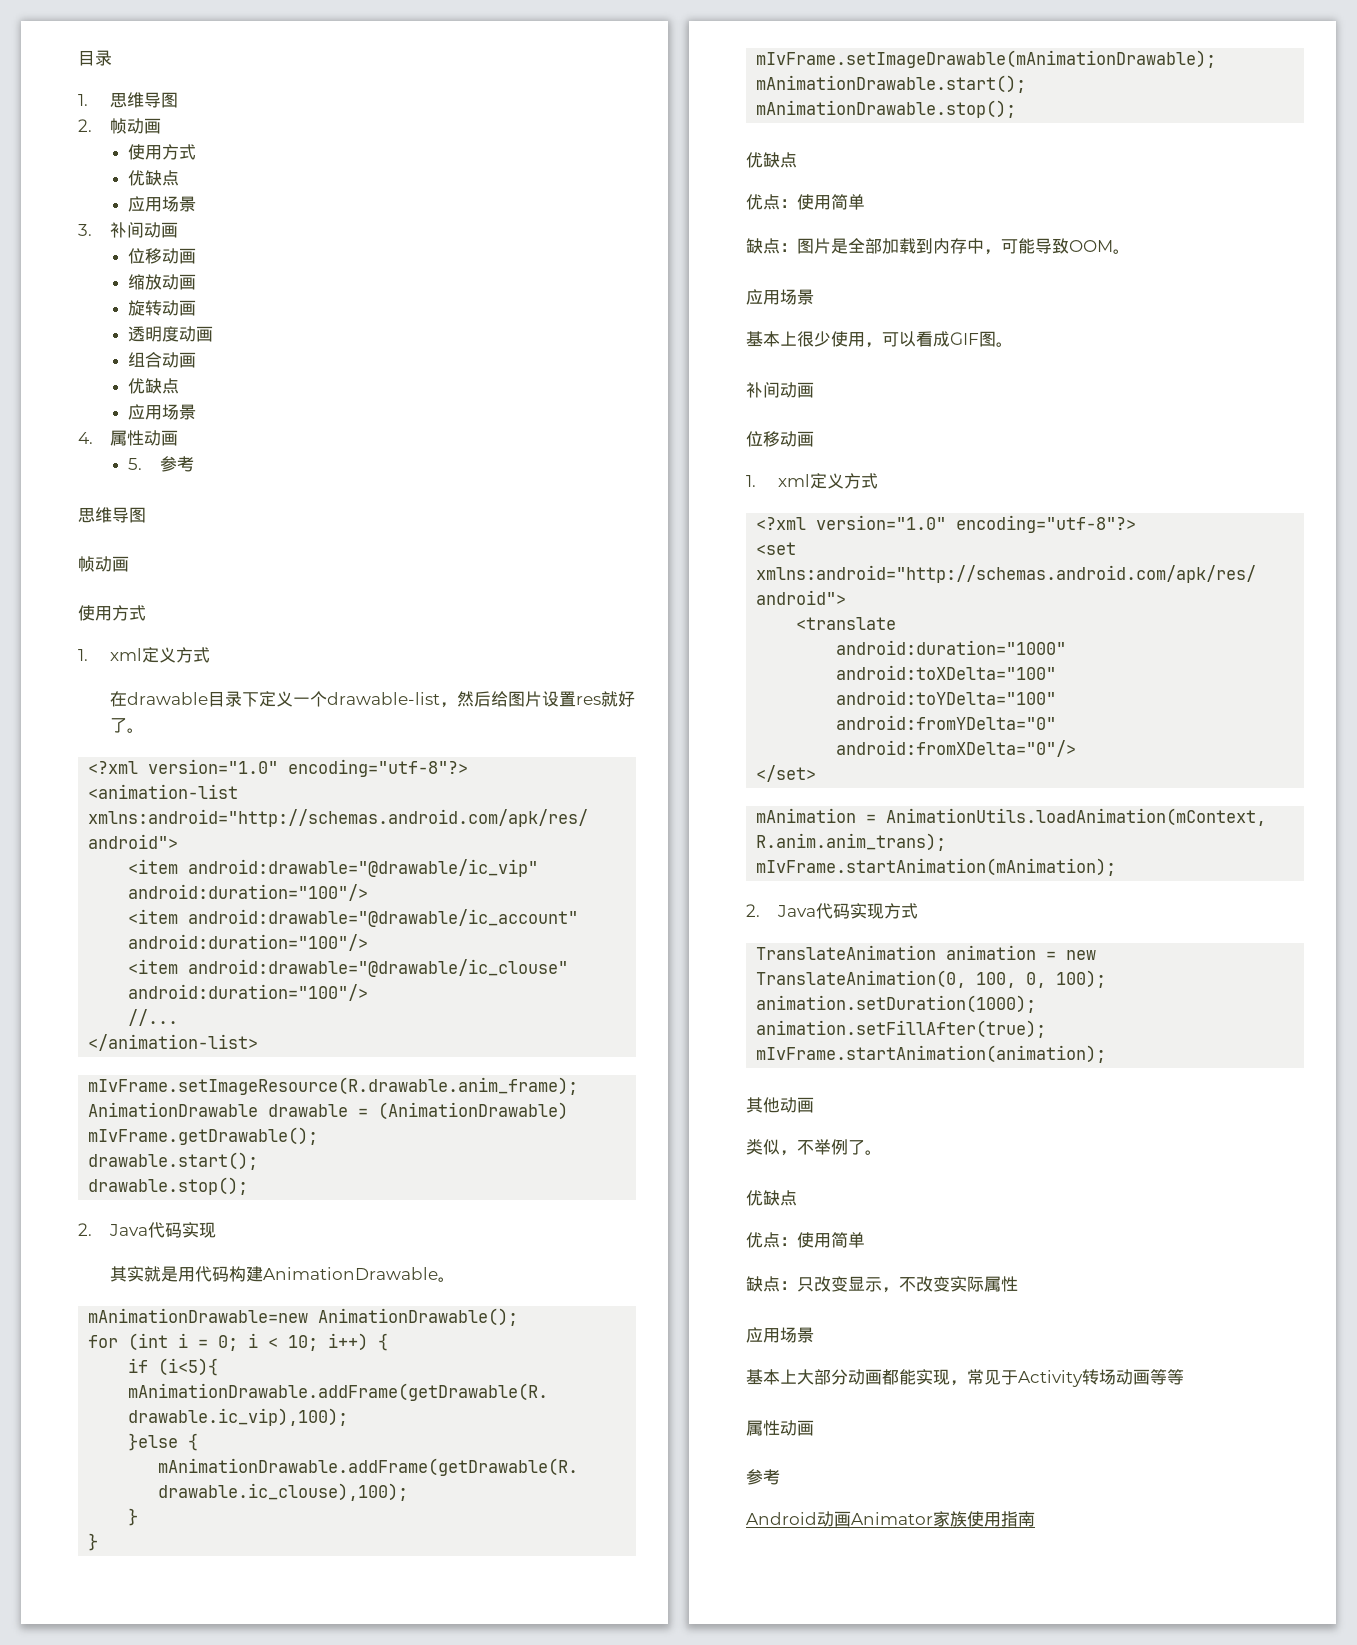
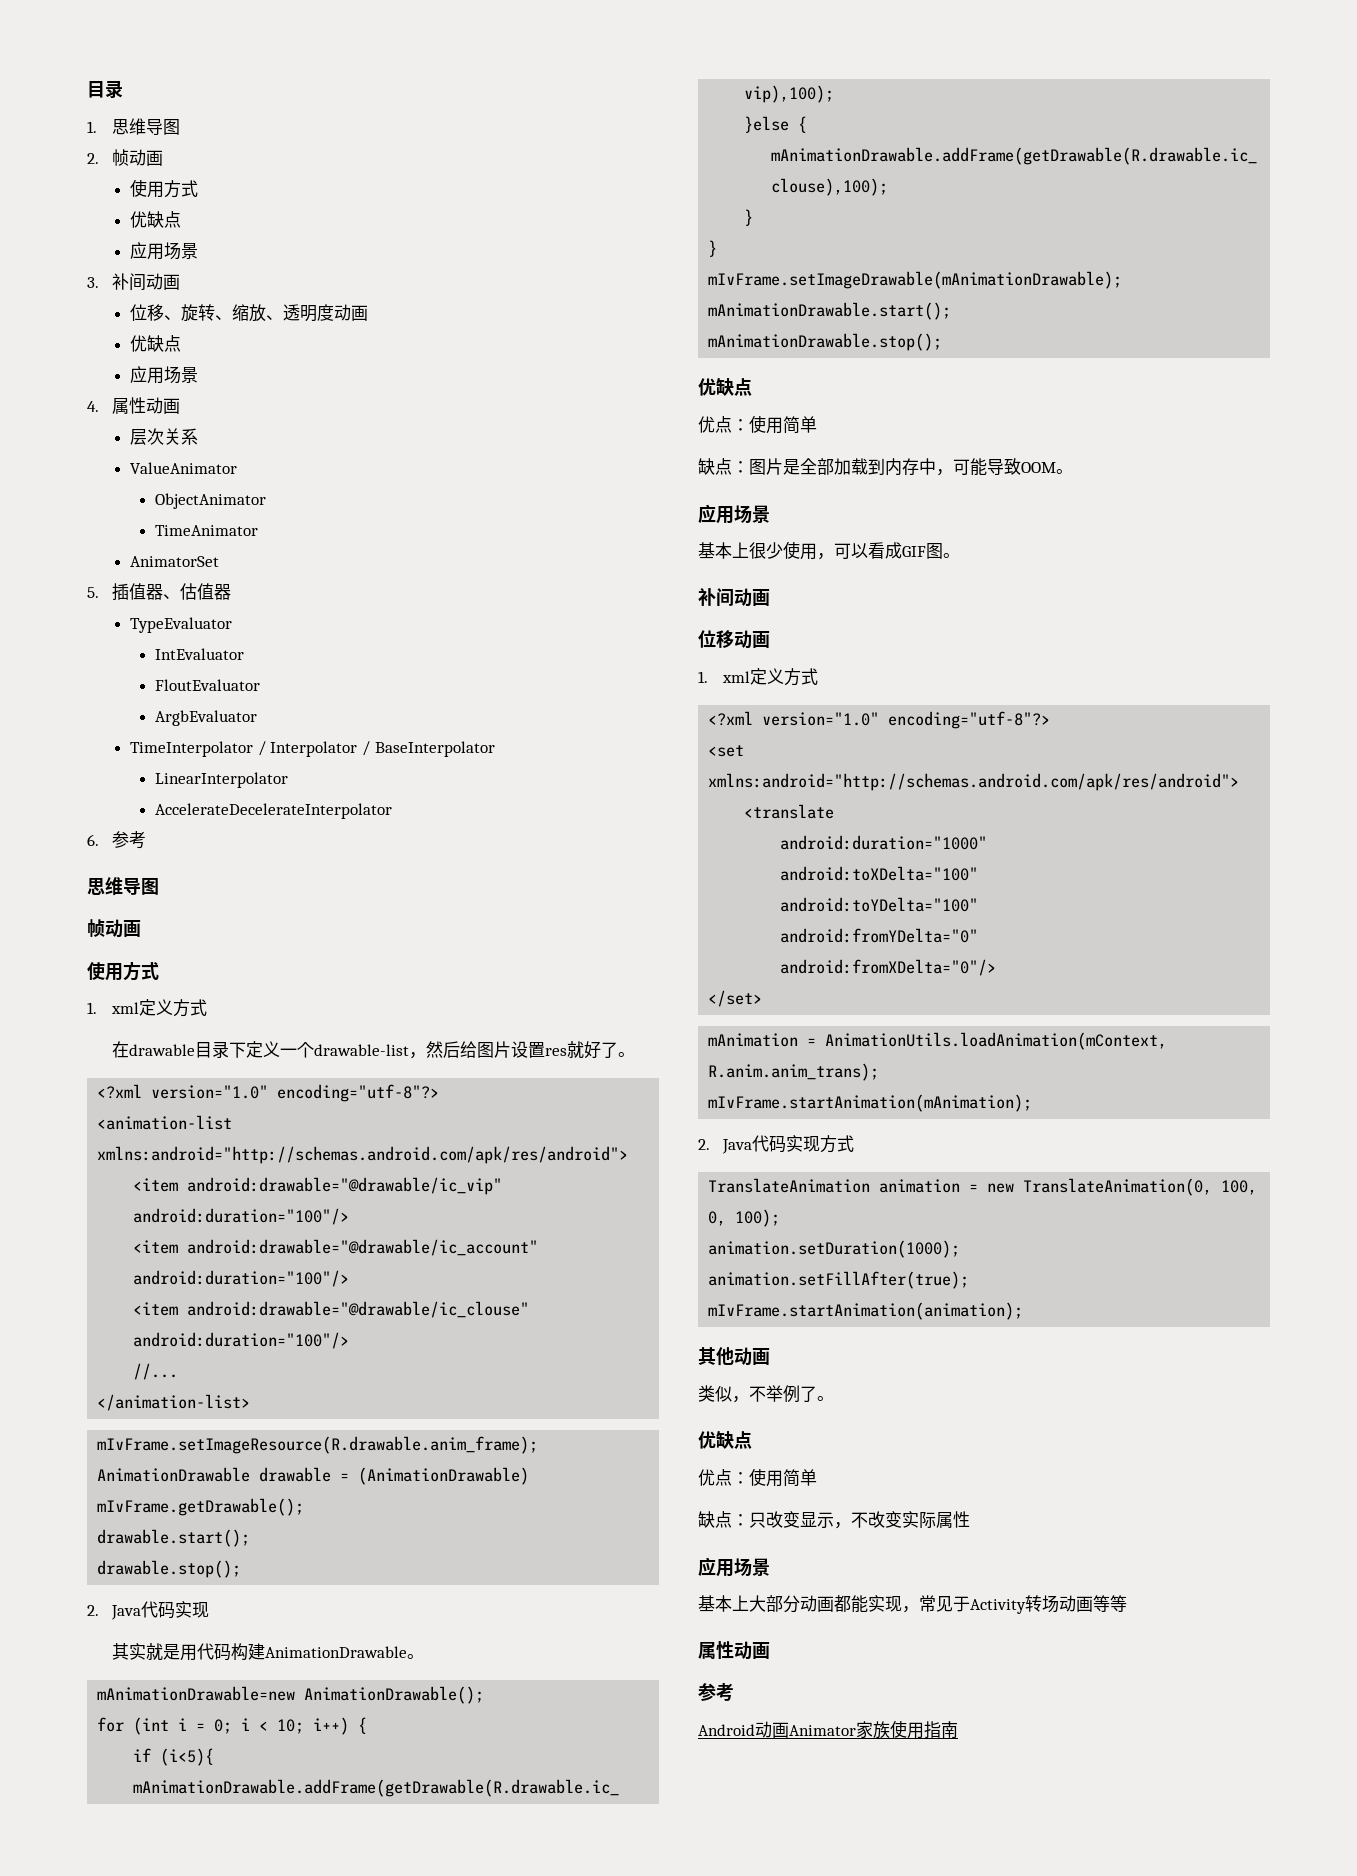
[162,248,197,264] [128,274,197,290] [128,300,197,316] 动画 // 缩放动画 // 旋转动画 // -> [164,304,284,322] 、旋转、缩放、
[128,352,197,368] // 组合动画 -> (369, 313) none
[128,458,143,470] 5. -> [130,428,199,445] [130,462,238,474] [154,493,266,509] [154,525,258,536] [130,556,220,567] [87,583,231,601] [130,617,233,633] [154,648,244,660] [154,679,260,691] [154,710,257,726] [130,741,495,757] [154,772,288,788] [154,803,392,819] [87,834,99,846] 层次关系 // ValueAnimator // ObjectAnimator // TimeAnimator // AnimatorSet // 5.插值器、估值器 // TypeEvaluator // IntEvaluator // FloutEvaluator // ArgbEvaluator // TimeInterpolator / Interpolator / BaseInterpolator // LinearInterpolator // AccelerateDecelerateInterpolator // 6.

